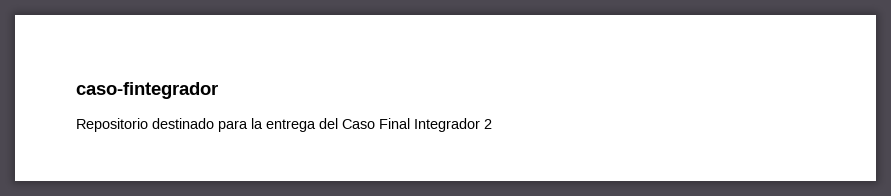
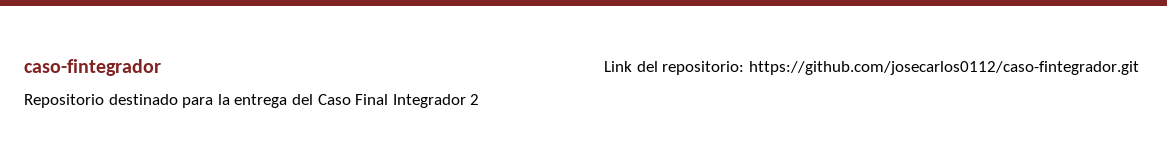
(492, 124) none -> [604,61,1139,75] // Link del repositorio: https://github.com/josecarlos0112/caso-fintegrador.git

